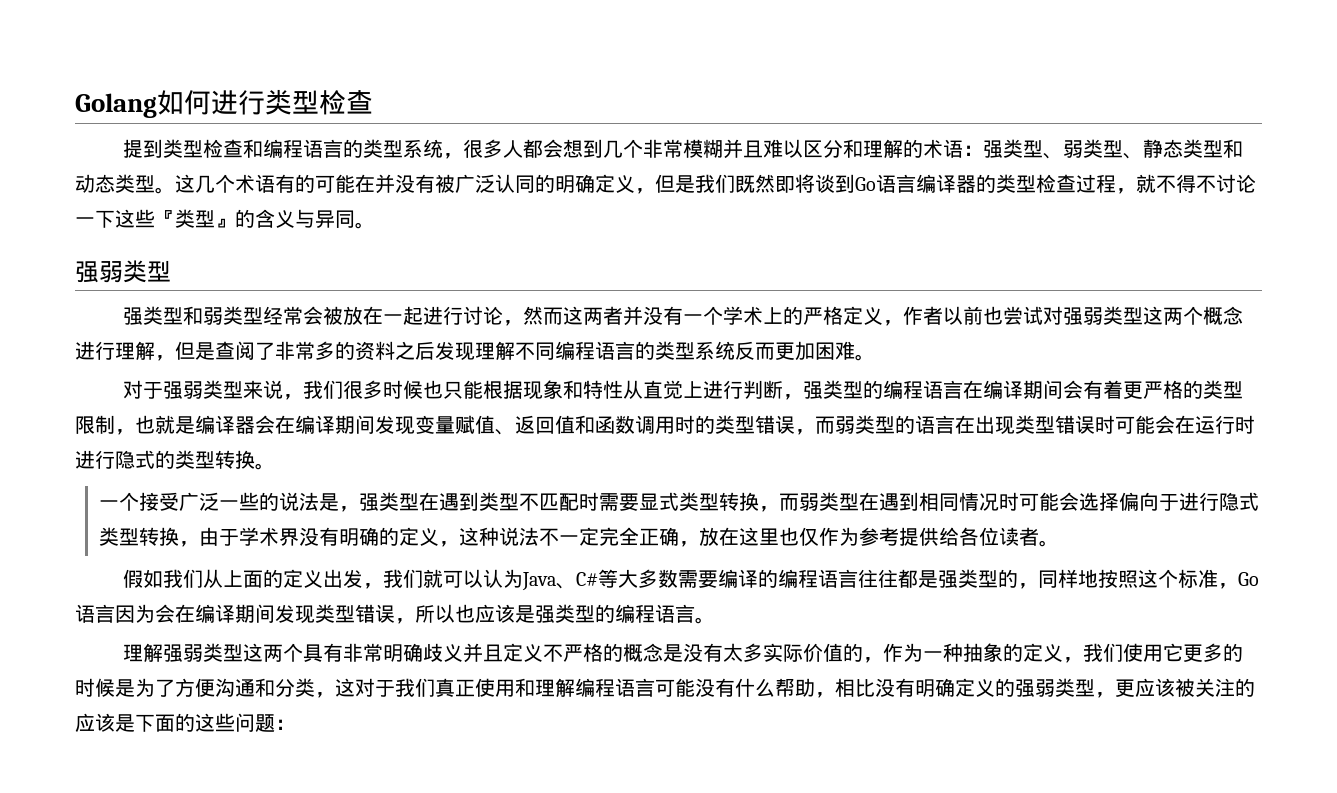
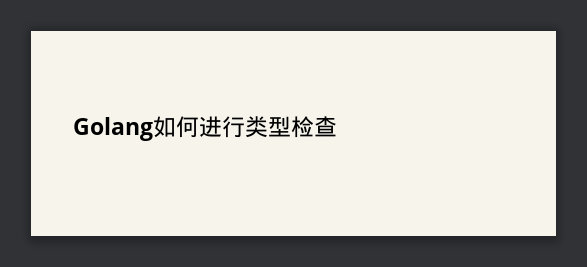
[122,139,1243,159] [75,174,1256,194] [75,209,375,229] [75,260,171,283] [122,306,1243,326] [75,341,875,361] [122,380,1243,400] [75,415,1255,435] [75,450,275,470] [99,492,1260,512] [99,527,1060,547] [122,569,1259,591] [75,604,715,624] [122,643,1243,663] [75,678,1255,698] [75,713,295,732] // 提到类型检查和编程语言的类型系统，很多人都会想到几个非常模糊并且难以区分和理解的术语：强类型、弱类型、静态类型和动态类型。这几个术语有的可能在并没有被广泛认同的明确定义，但是我们既然即将谈到Go语言编译器的类型检查过程，就不得不讨论一下这些『类型』的含义与异同。 // 强弱类型 // 强类型和弱类型经常会被放在一起进行讨论，然而这两者并没有一个学术上的严格定义，作者以前也尝试对强弱类型这两个概念进行理解，但是查阅了非常多的资料之后发现理解不同编程语言的类型系统反而更加困难。 // 对于强弱类型来说，我们很多时候也只能根据现象和特性从直觉上进行判断，强类型的编程语言在编译期间会有着更严格的类型限制，也就是编译器会在编译期间发现变量赋值、返回值和函数调用时的类型错误，而弱类型的语言在出现类型错误时可能会在运行时进行隐式的类型转换。 // 一个接受广泛一些的说法是，强类型在遇到类型不匹配时需要显式类型转换，而弱类型在遇到相同情况时可能会选择偏向于进行隐式类型转换，由于学术界没有明确的定义，这种说法不一定完全正确，放在这里也仅作为参考提供给各位读者。 // 假如我们从上面的定义出发，我们就可以认为Java、C#等大多数需要编译的编程语言往往都是强类型的，同样地按照这个标准，Go语言因为会在编译期间发现类型错误，所以也应该是强类型的编程语言。 // 理解强弱类型这两个具有非常明确歧义并且定义不严格的概念是没有太多实际价值的，作为一种抽象的定义，我们使用它更多的时候是为了方便沟通和分类，这对于我们真正使用和理解编程语言可能没有什么帮助，相比没有明确定义的强弱类型，更应该被关注的应该是下面的这些问题： -> (337, 126) none

